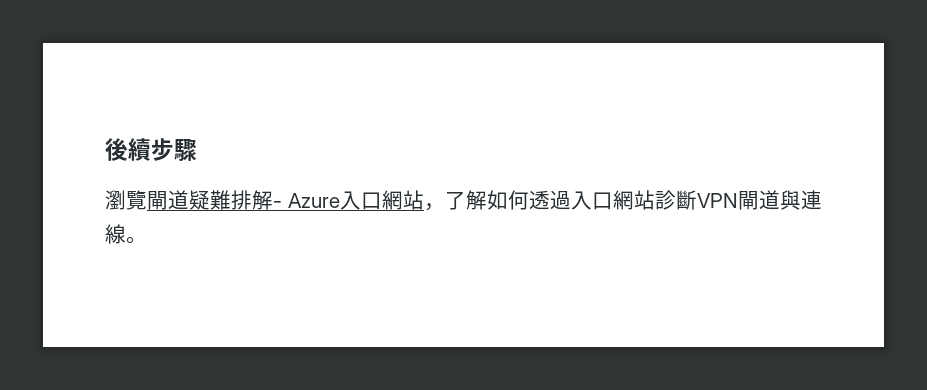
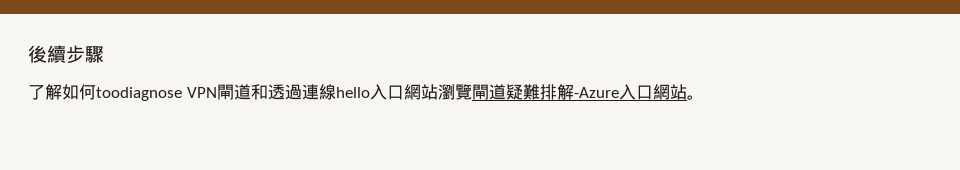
[105,190,822,211] [105,224,126,244] 瀏覽閘道疑難排解- Azure入口網站，了解如何透過入口網站診斷VPN閘道與連線 -> [28,84,687,101] 了解如何toodiagnose VPN閘道和透過連線hello入口網站瀏覽閘道疑難排解-Azure入口網站

